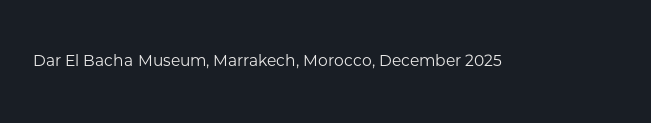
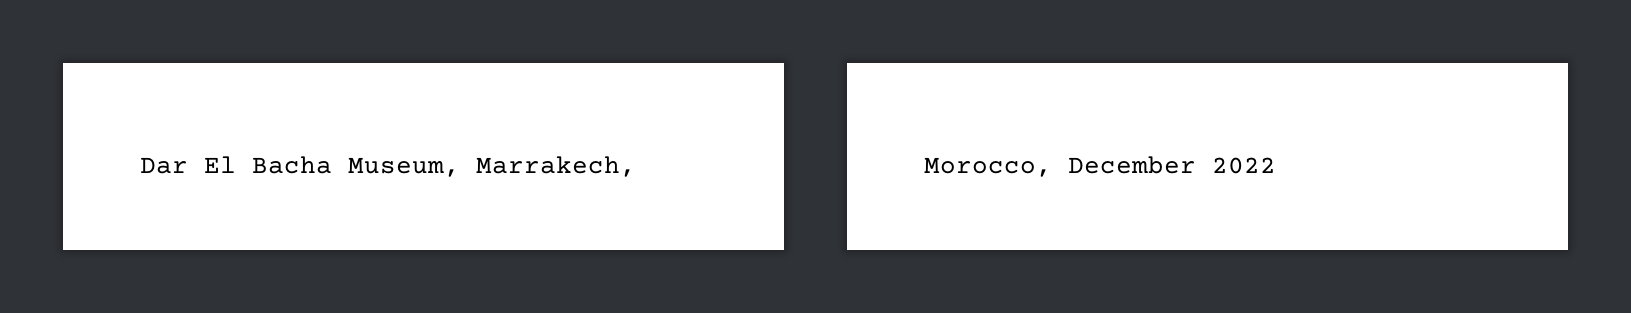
[465,54,503,66] 2025 -> [1212,157,1276,174] 2022

